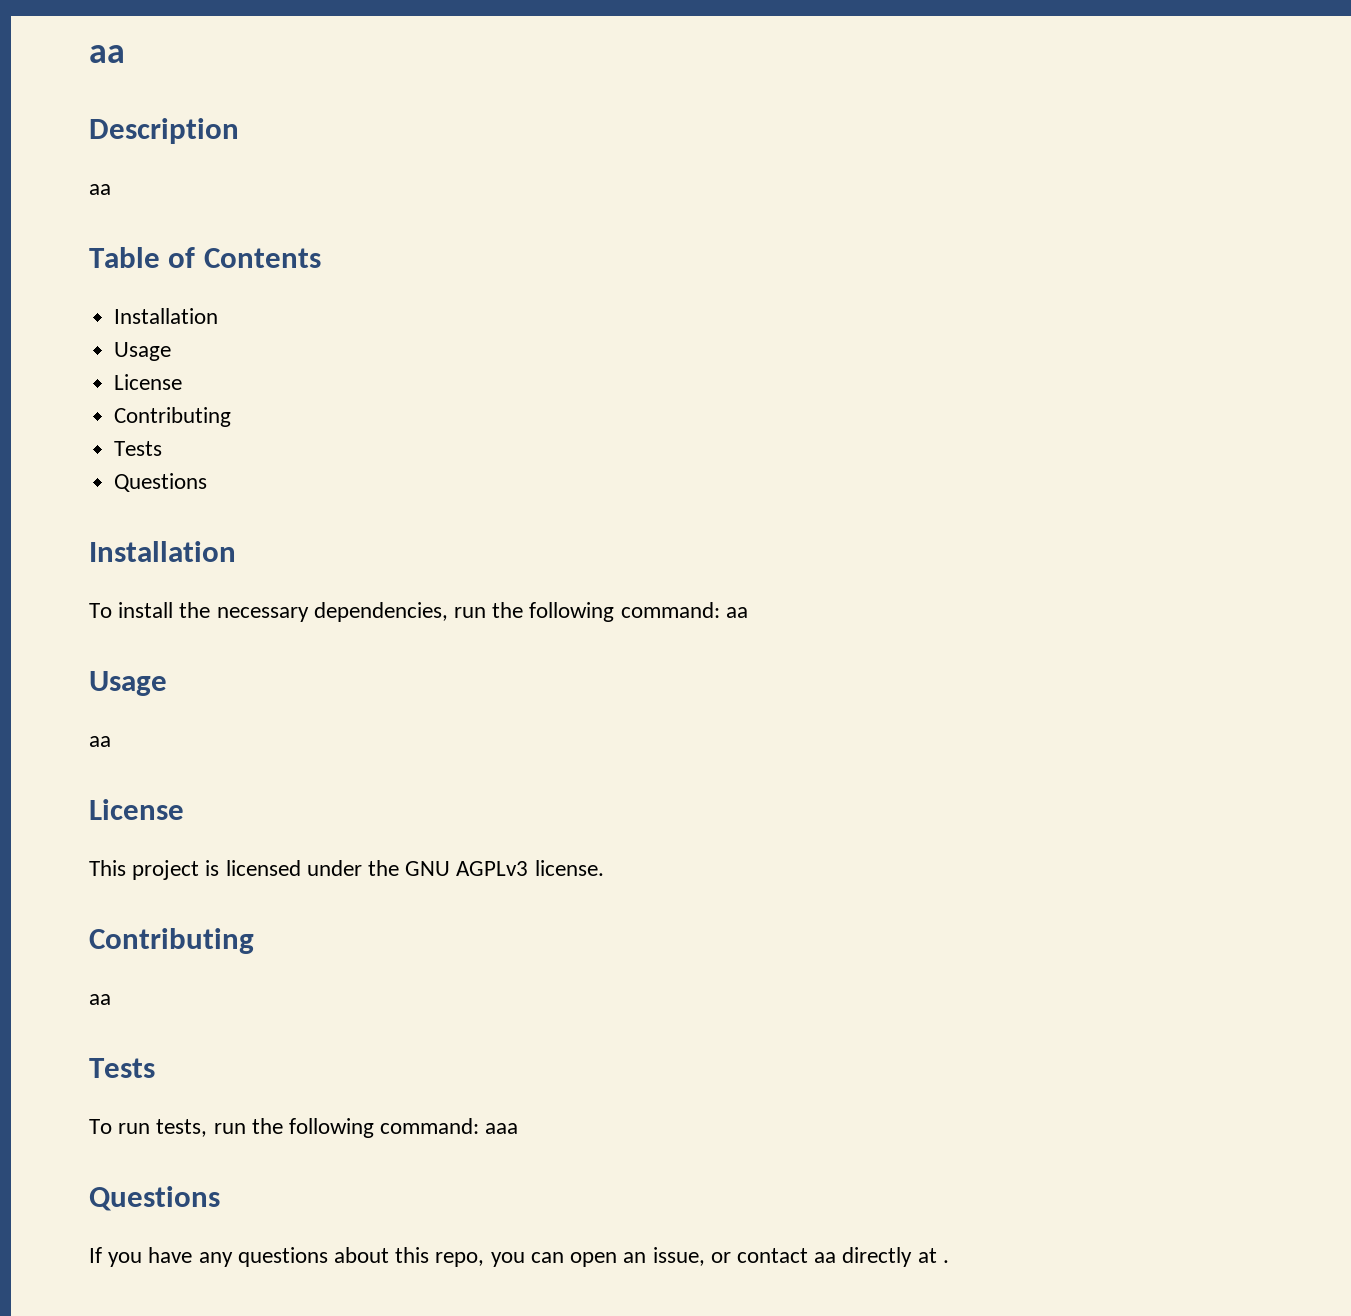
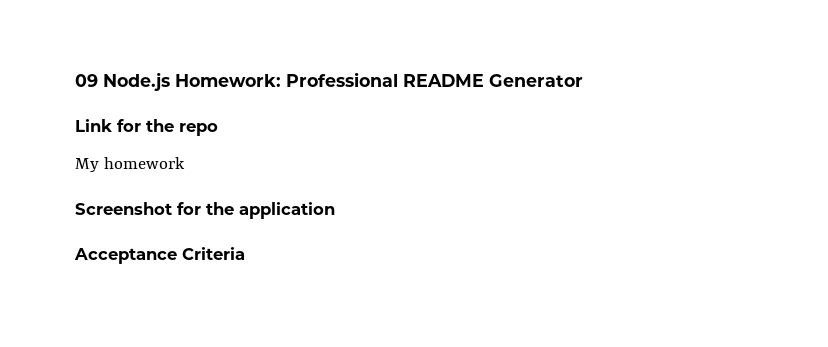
[89,45,125,63] [89,118,239,144] [89,184,111,195] [89,247,321,268] [114,308,219,324] [114,342,172,361] [114,374,183,390] [114,407,232,427] [114,441,163,456] [114,473,208,492] [89,541,236,562] [89,602,748,622] [89,671,167,696] [89,736,111,747] [89,799,184,820] [89,860,604,880] [89,928,254,954] [89,994,111,1005] [89,1058,155,1078] [89,1118,519,1138] [89,1186,220,1211] [89,1247,949,1267] aa // Description // aa // Table of Contents // Installation // Usage // License // Contributing // Tests // Questions // Installation // To install the necessary dependencies, run the following command: aa // Usage // aa // License // This project is licensed under the GNU AGPLv3 license. // Contributing // aa // Tests // To run tests, run the following command: aaa // Questions // If you have any questions about this repo, you can open an issue, or contact aa directly at . -> [75,72,583,91] [75,119,218,136] [75,157,185,172] [75,202,335,219] [74,247,245,264] 09 Node.js Homework: Professional README Generator // Link for the repo // My homework // Screenshot for the application // Acceptance Criteria

